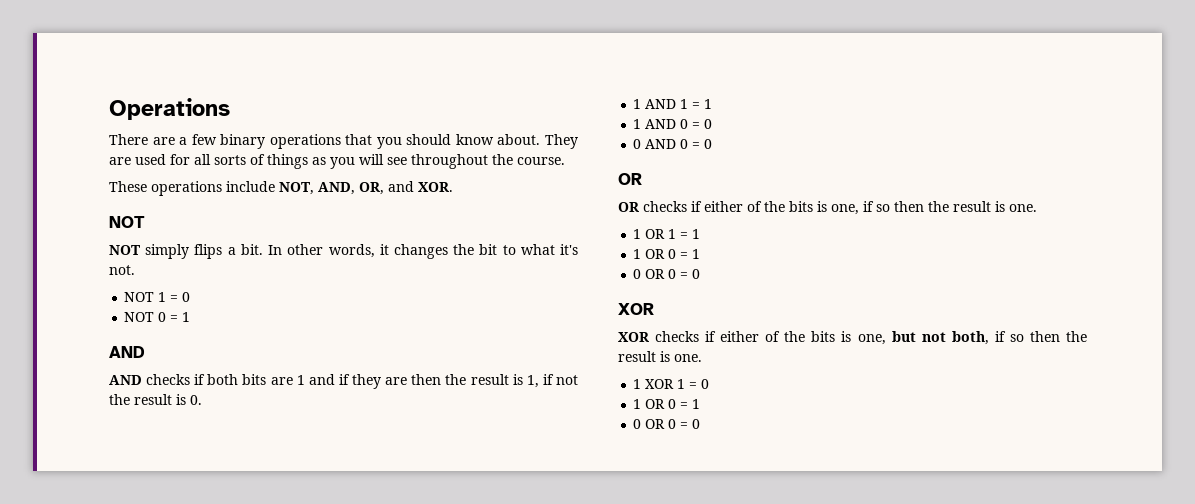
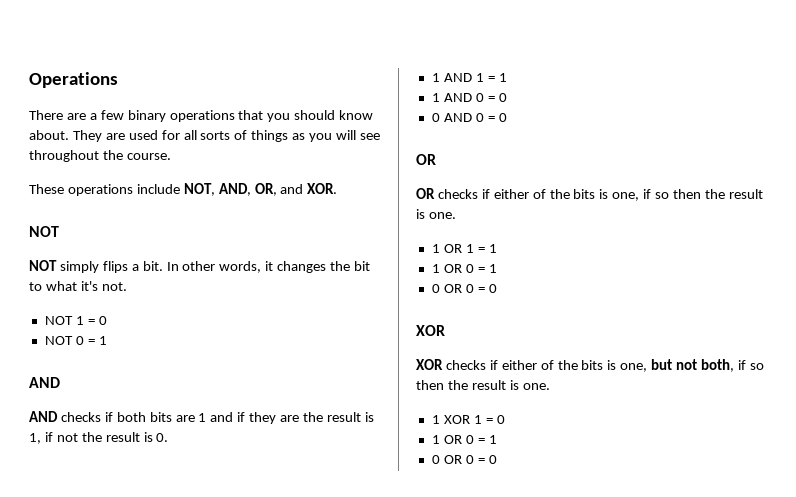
[411,374,442,385] then -> (300, 418) none

